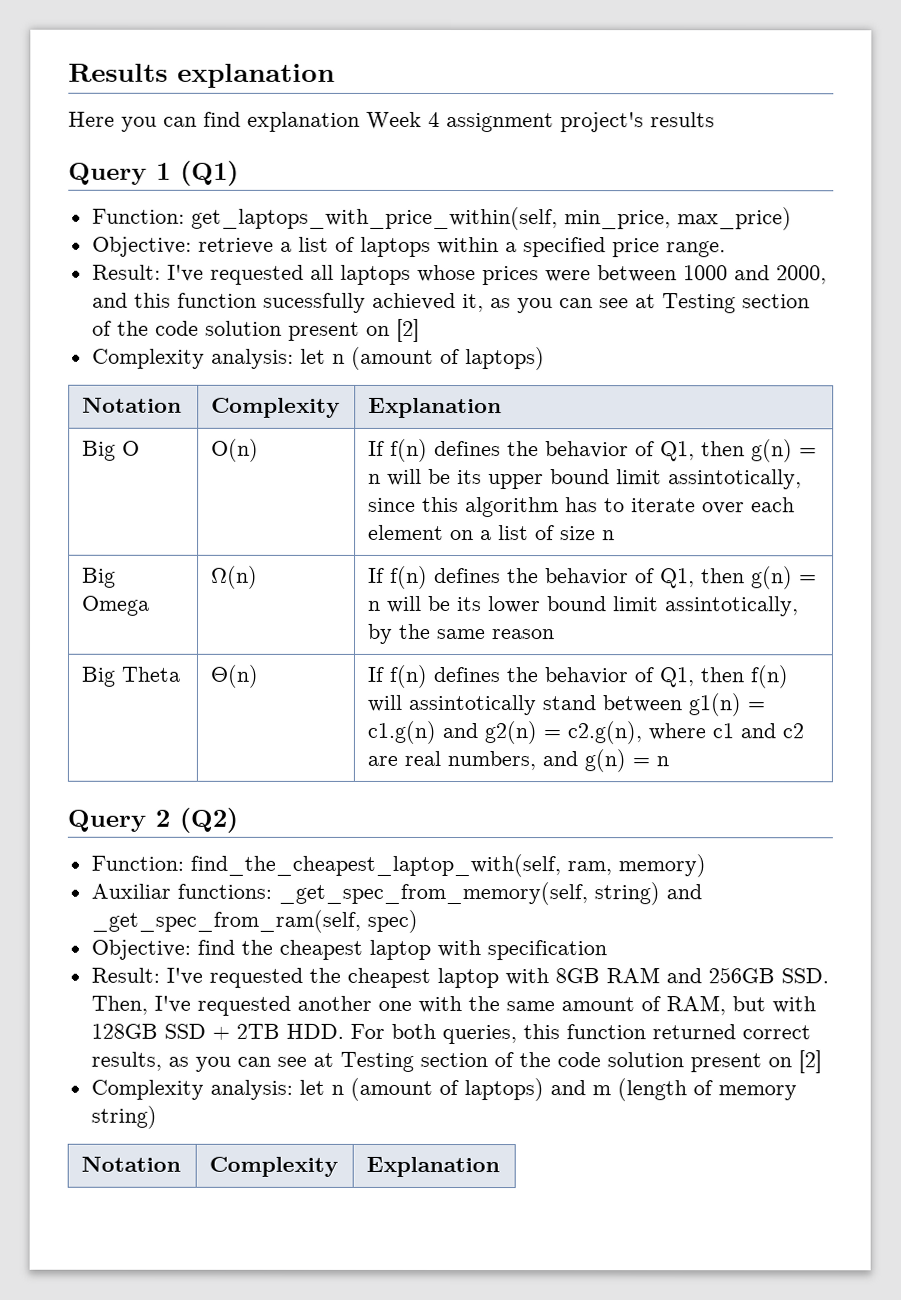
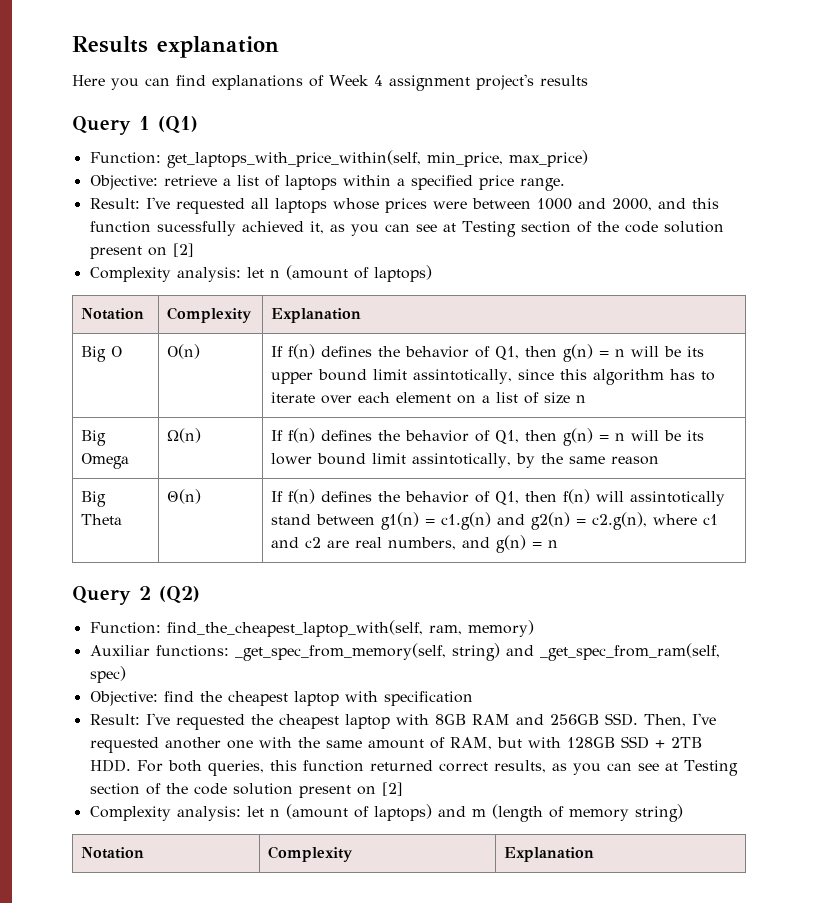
[247,111,360,132] explanation -> [212,75,324,90] explanations of

